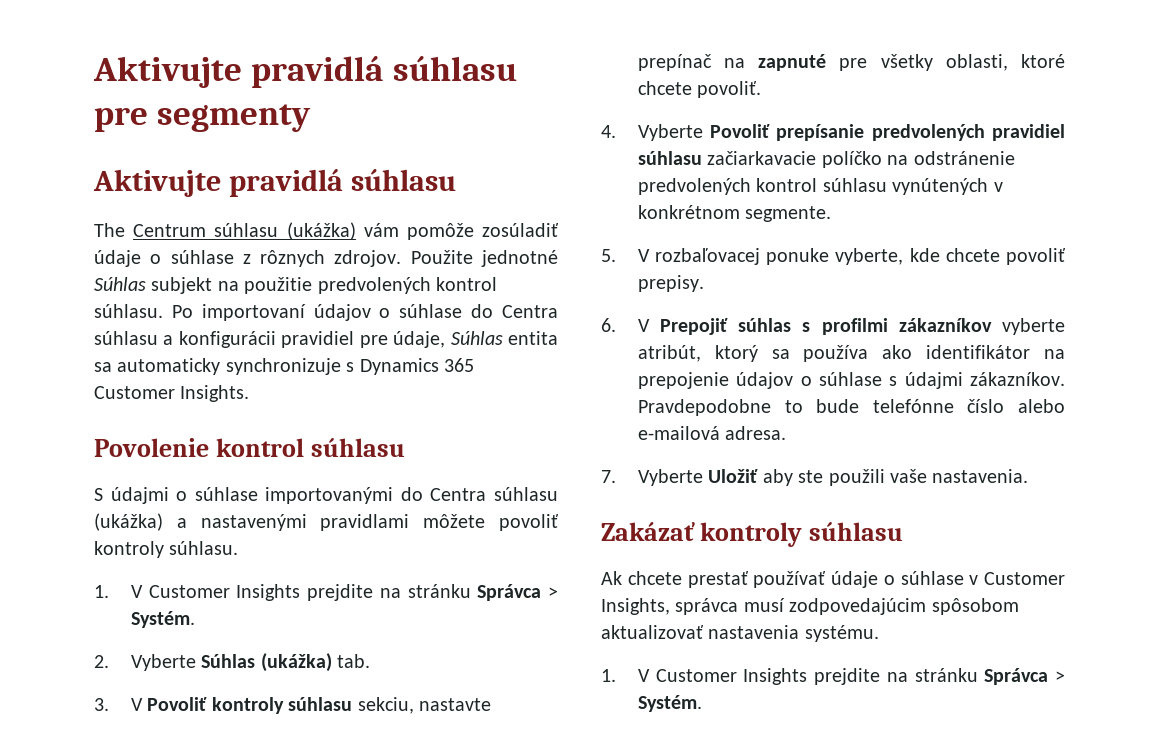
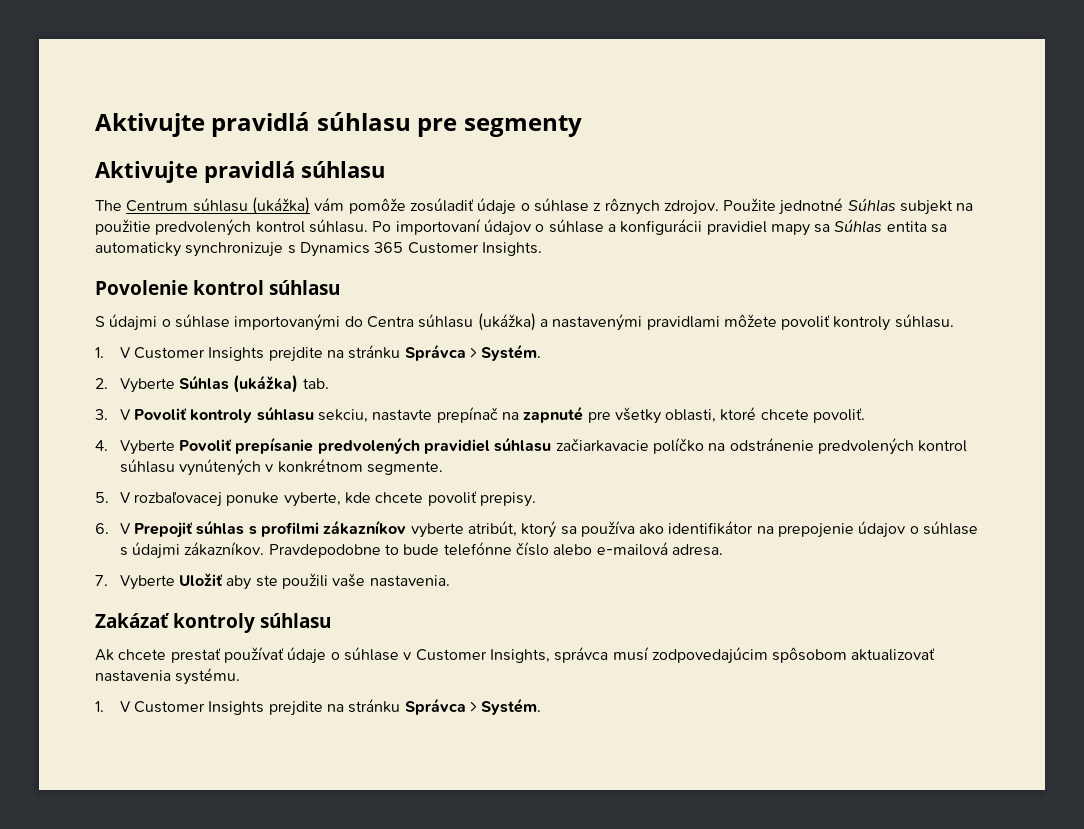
[471,304,558,318] [94,331,158,345] do Centra súhlasu -> (604, 226) none
[359,331,446,348] pre údaje, -> [770,224,831,236] mapy sa

